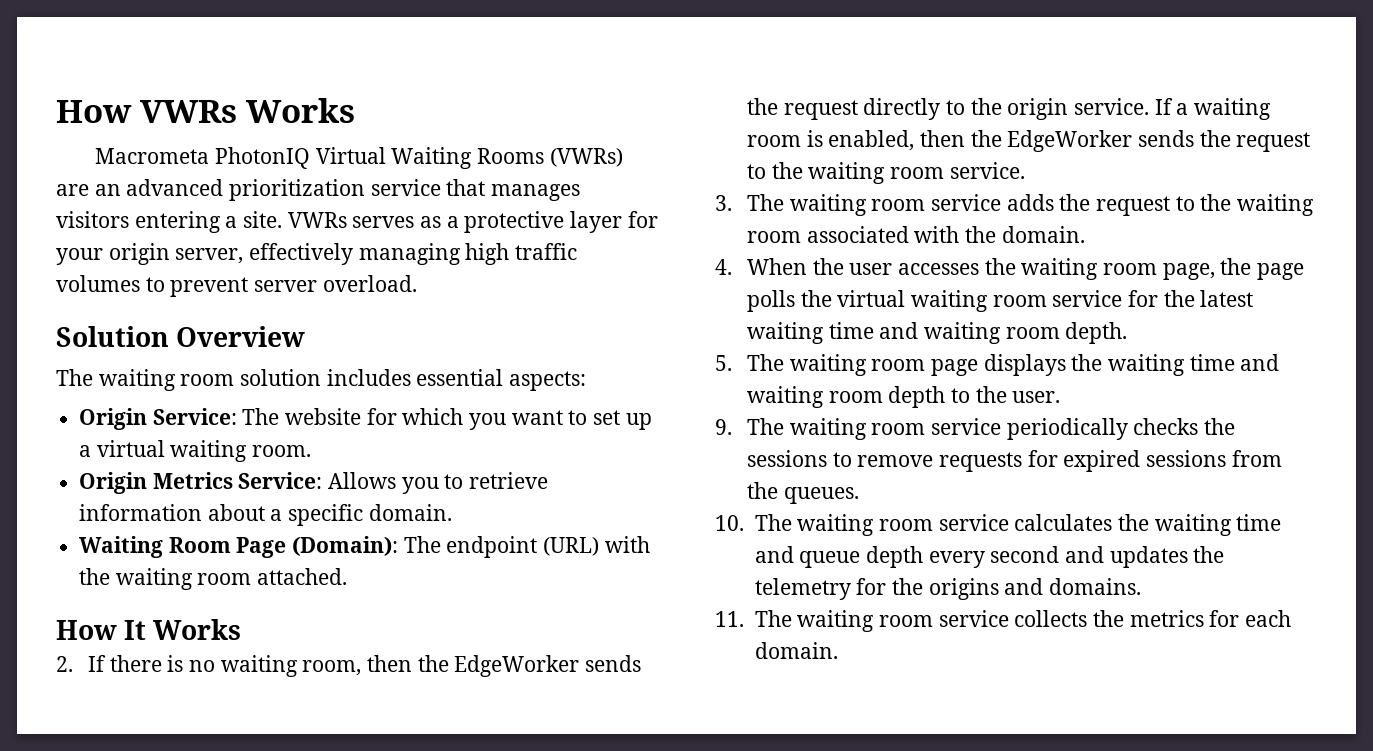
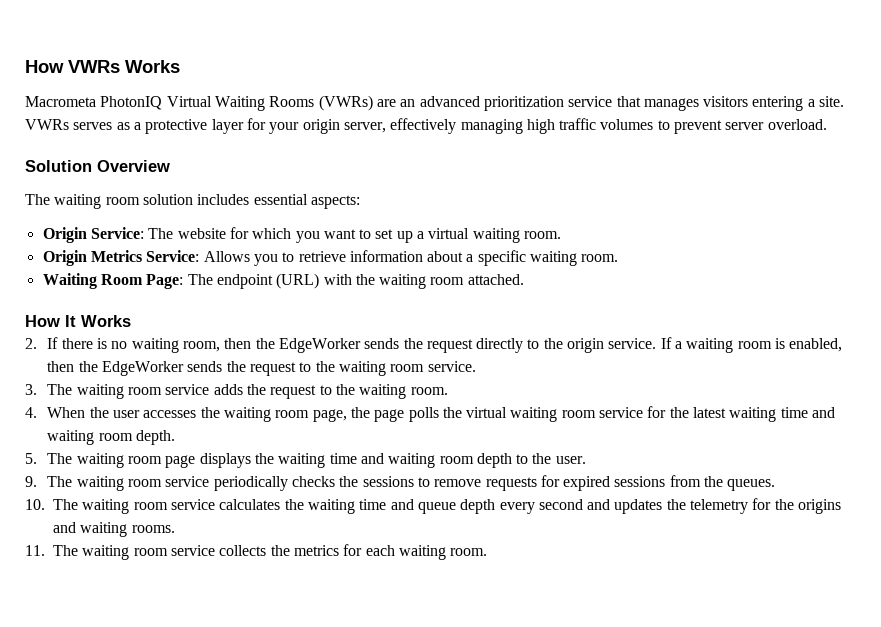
[368,504,452,521] domain. -> [530,251,619,266] waiting room.
[236,536,399,558] Page (Domain): -> [146,274,184,289] Page:
[747,226,1085,243] room associated with the domain. -> [410,387,448,395] room.
[1048,578,1141,595] domains. -> [80,522,175,537] waiting rooms.
[754,642,838,659] domain. -> [398,545,488,560] waiting room.

